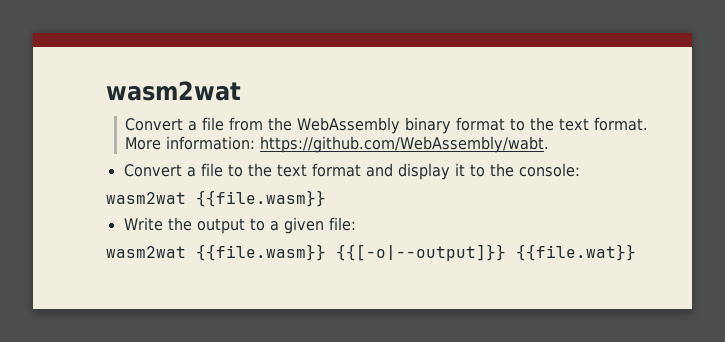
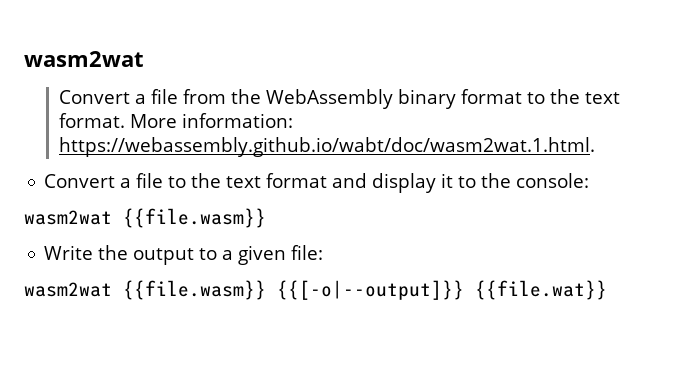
[260,136,550,153] https://github.com/WebAssembly/wabt. -> [59,137,596,157] https://webassembly.github.io/wabt/doc/wasm2wat.1.html.

